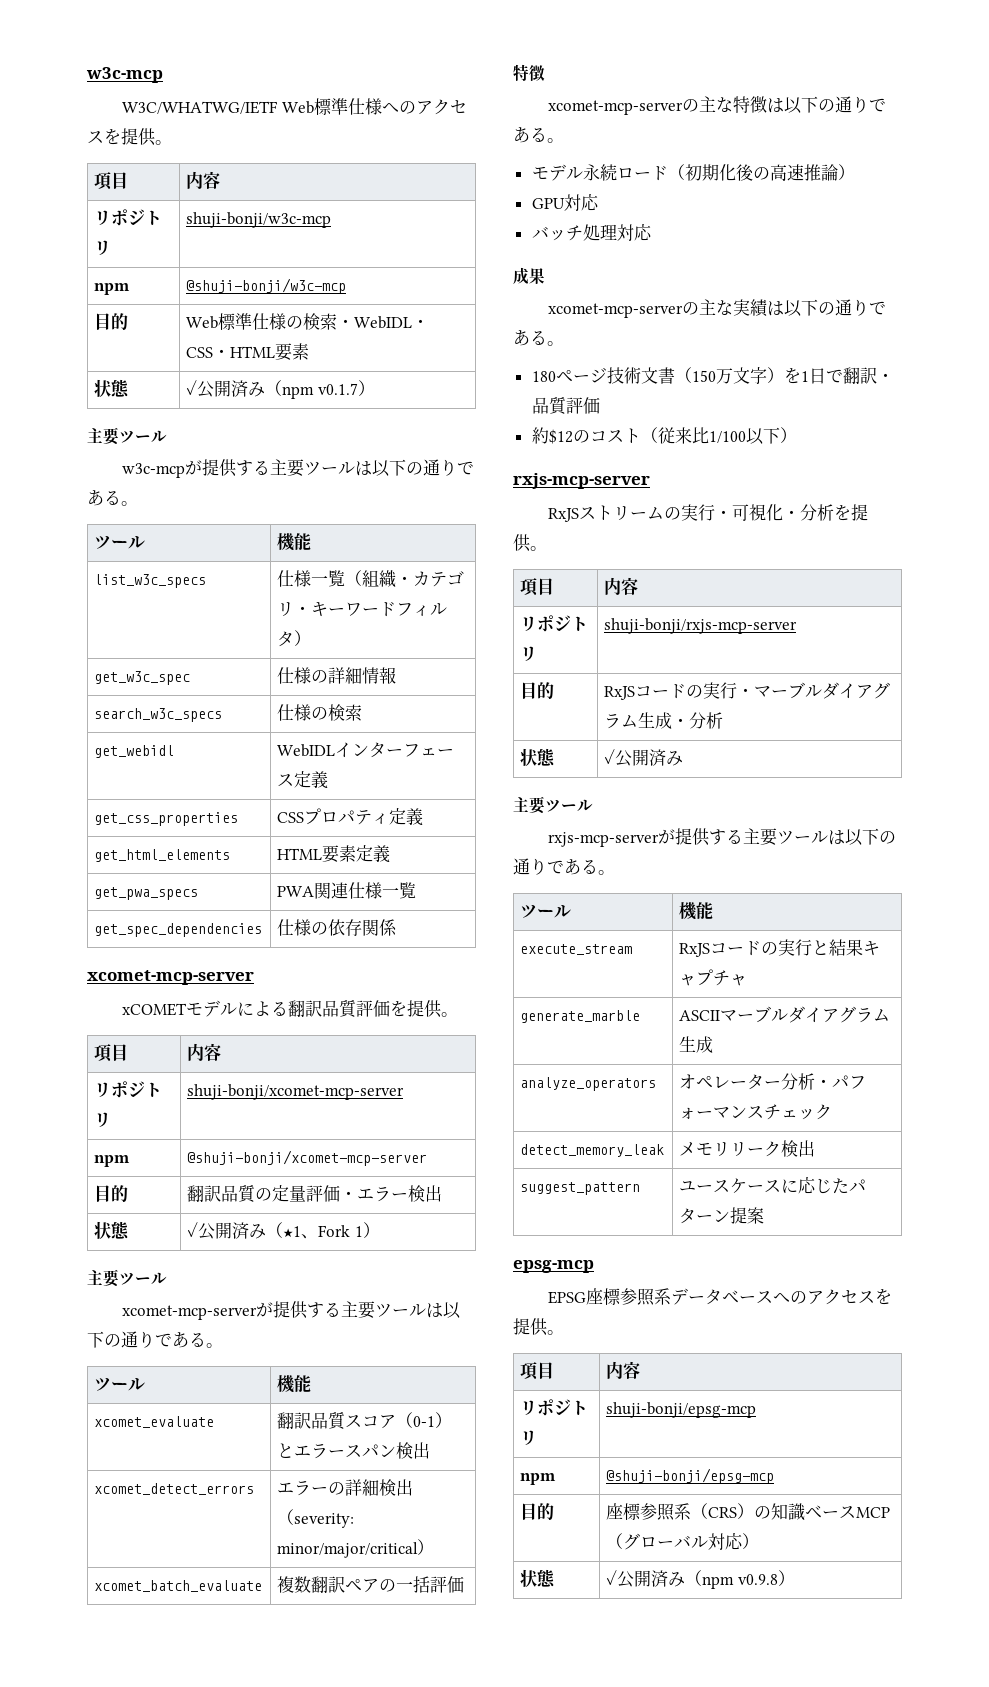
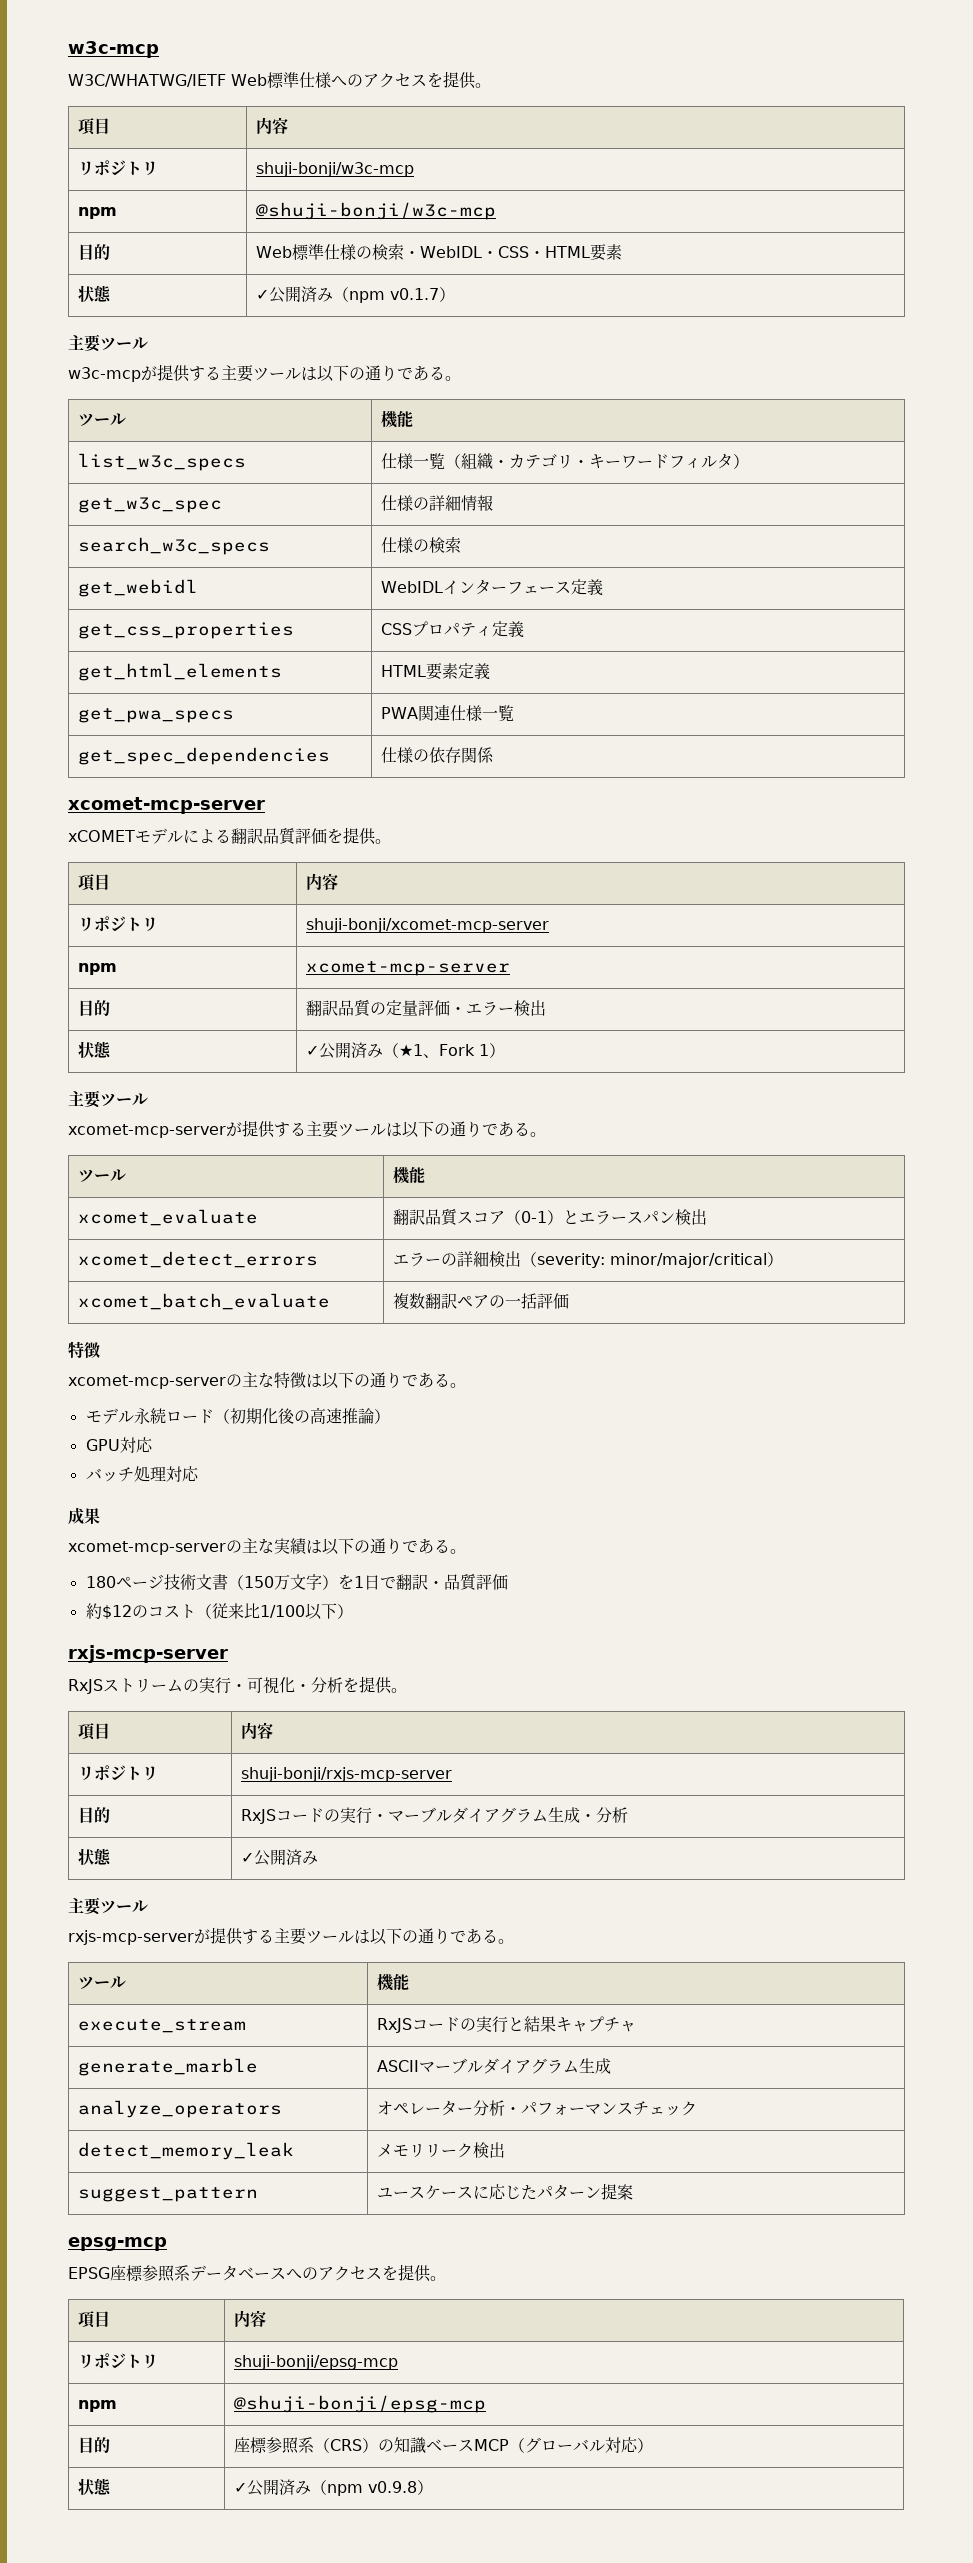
[187,1150,428,1166] @shuji-bonji/xcomet-mcp-server -> [305,961,510,976] xcomet-mcp-server

